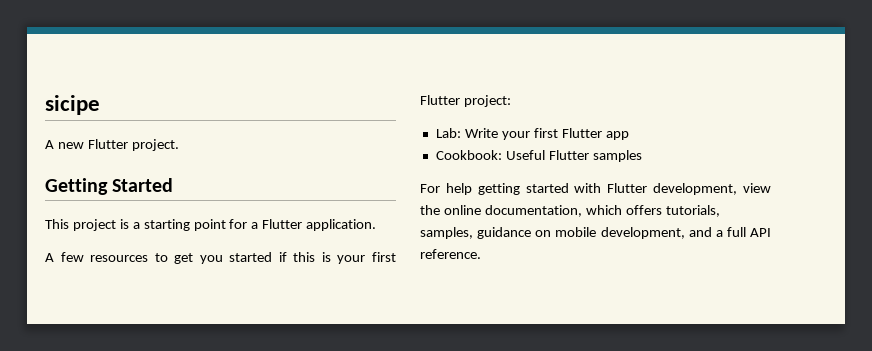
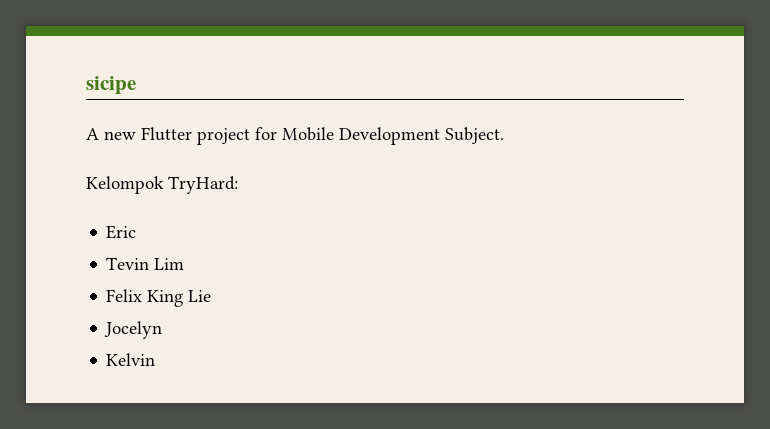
[131,139,179,151] [45,178,174,195] [45,219,377,231] [45,252,396,264] [420,95,511,107] [435,128,629,140] [435,150,642,162] [420,183,771,195] [420,205,720,217] [420,227,771,239] [420,249,481,259] project. // Getting Started // This project is a starting point for a Flutter application. // A few resources to get you started if this is your first Flutter project: // Lab: Write your first Flutter app // Cookbook: Useful Flutter samples // For help getting started with Flutter development, view the online documentation, which offers tutorials, samples, guidance on mobile development, and a full API reference. -> [197,127,504,145] [86,176,238,194] [106,225,137,239] [106,257,185,270] [106,289,212,307] [104,321,163,339] [106,353,156,366] project for Mobile Development Subject. // Kelompok TryHard: // Eric // Tevin Lim // Felix King Lie // Jocelyn // Kelvin

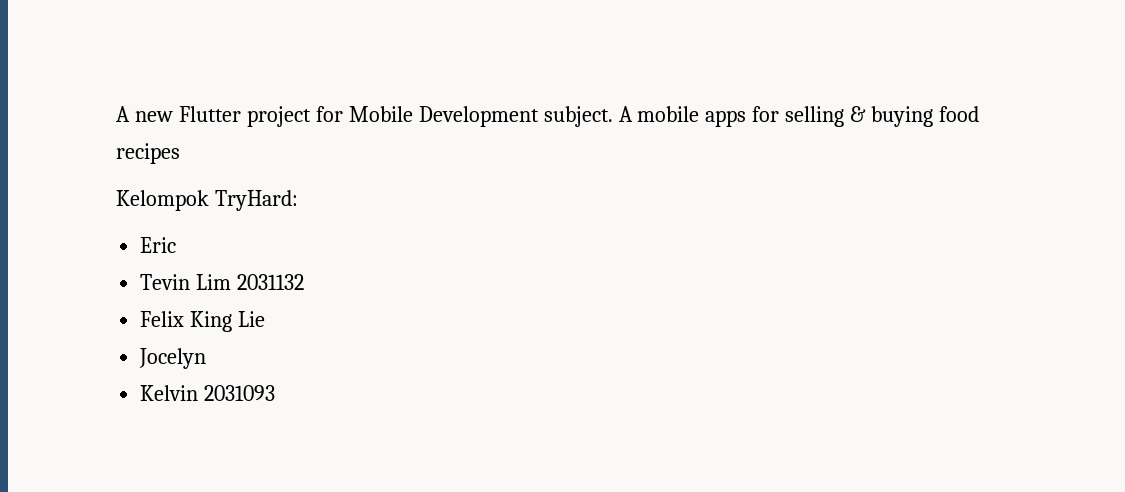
[86,76,136,95] sicipe // -> (116, 114) none
[445,127,504,144] Subject. -> [543,106,980,127] [116,143,180,164] subject. A mobile apps for selling & buying food recipes
(185, 264) none -> [237,274,305,290] 2031132
(156, 359) none -> [204,385,276,401] 2031093

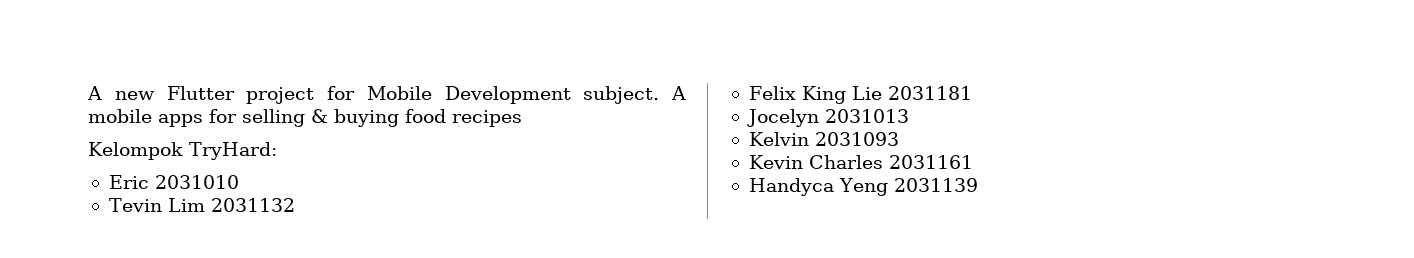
(177, 245) none -> [154,175,239,189] 2031010
(266, 319) none -> [887,86,972,100] 2031181
(207, 358) none -> [824,109,909,123] 2031013
(276, 393) none -> [748,155,973,169] [748,178,978,196] // Kevin Charles 2031161 // Handyca Yeng 2031139

